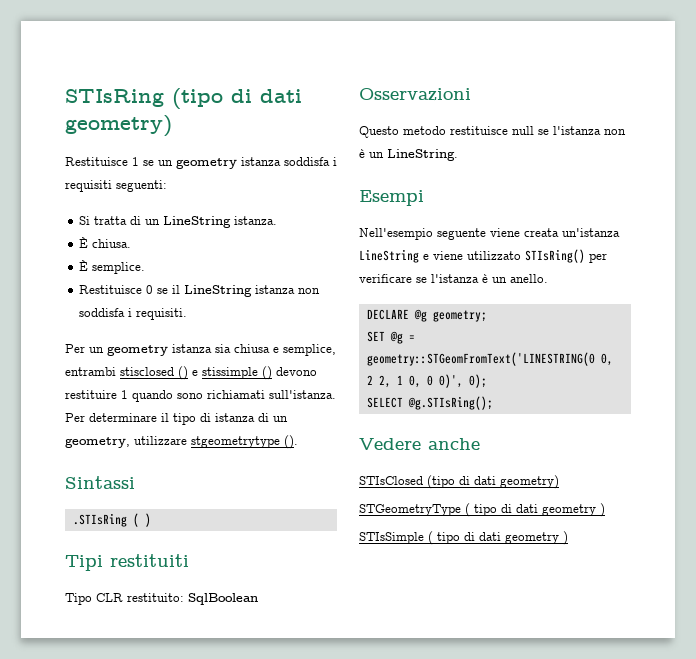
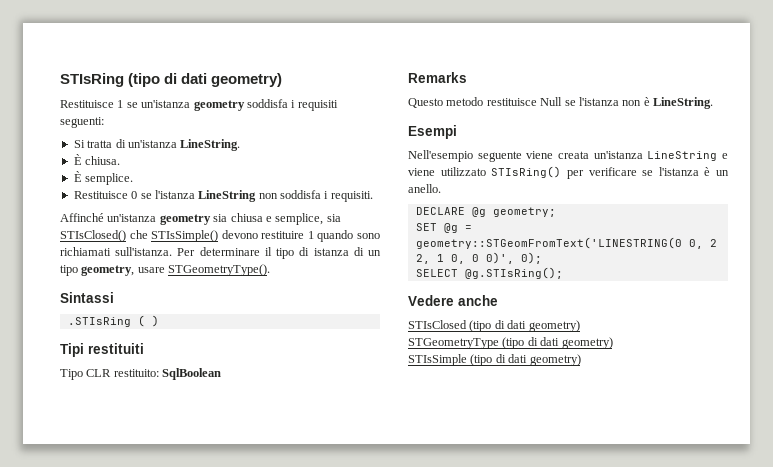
[158,157,281,169] un geometry istanza -> [141,100,245,111] un'istanza geometry
[145,216,278,228] un LineString istanza. -> [127,139,241,151] un'istanza LineString.
[172,285,296,297] il LineString istanza -> [154,190,257,202] l'istanza LineString
[65,344,336,356] [65,366,272,380] Per un geometry istanza sia chiusa e semplice, entrambi stisclosed () e stissimple () -> [60,213,341,225] [60,230,219,242] Affinché un'istanza geometry sia chiusa e semplice, sia STIsClosed() che STIsSimple()
[65,435,298,449] geometry, utilizzare stgeometrytype (). -> [60,264,271,276] tipo geometry, usare STGeometryType().
[359,88,471,102] Osservazioni -> [408,72,467,83] Remarks
[512,126,534,135] null -> [540,97,563,106] Null
[369,152,384,158] un -> (650, 101) none
[465,503,605,517] [359,531,568,545] ( tipo di dati geometry ) // STIsSimple ( tipo di dati geometry ) -> [502,337,613,349] [408,354,581,366] (tipo di dati geometry) // STIsSimple (tipo di dati geometry)

